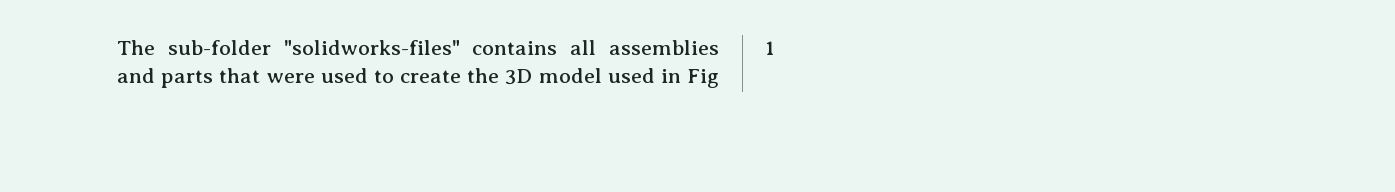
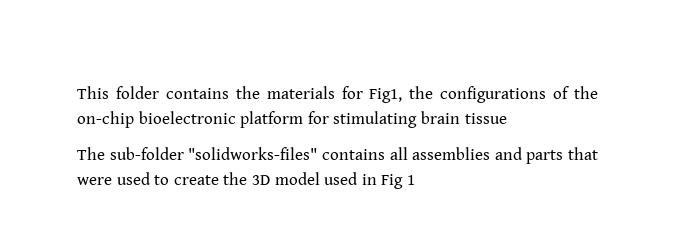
(117, 47) none -> [77,86,598,103] [77,111,507,128] This folder contains the materials for Fig1, the configurations of the on-chip bioelectronic platform for stimulating brain tissue //

